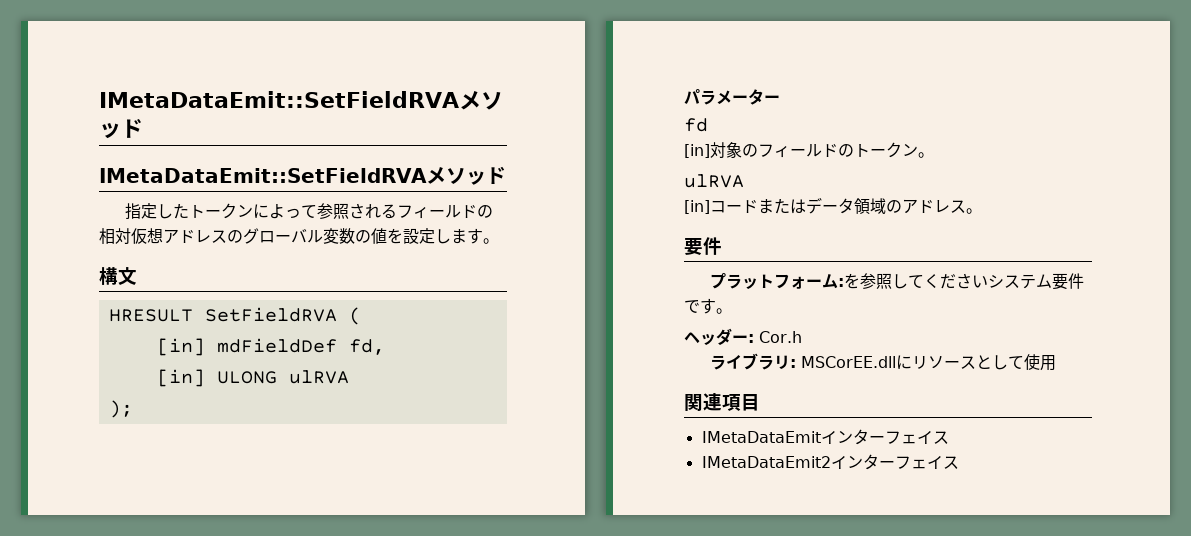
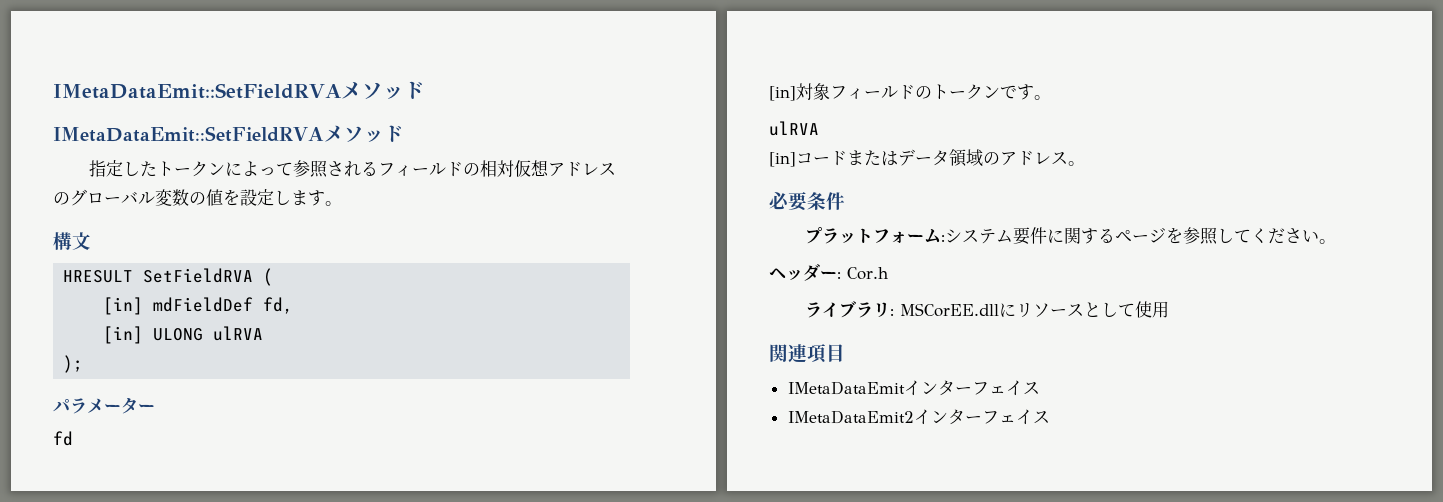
[742,144,758,157] の -> (830, 91) none
(918, 150) none -> [1000,84,1034,100] です
[684,238,703,255] 要 -> [769,192,826,211] 必要条
(844, 282) none -> [944,227,1166,245] システム要件に関するページ
[987,273,1084,290] [684,298,716,314] システム要件です -> (1319, 236) none

